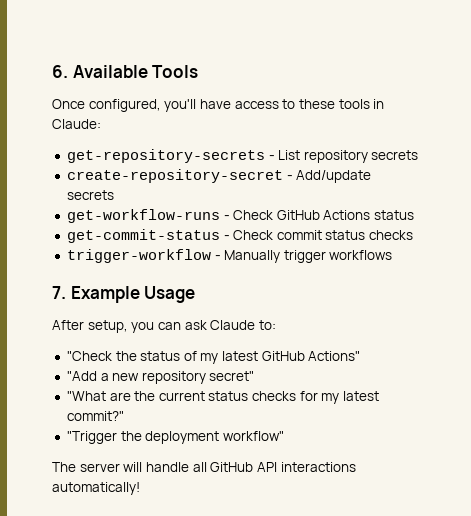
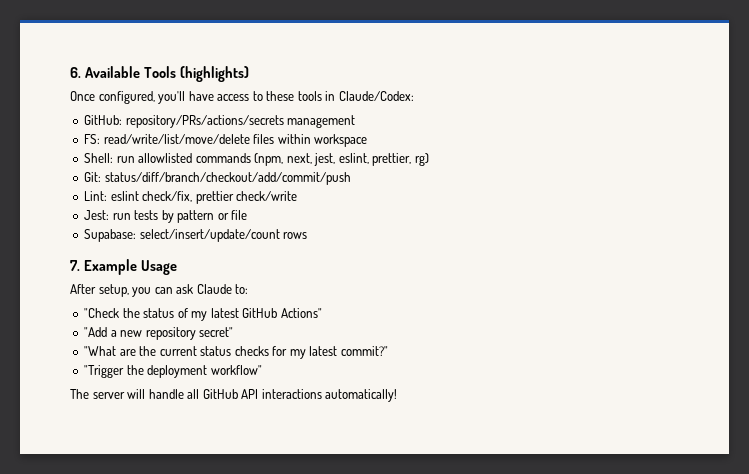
(199, 71) none -> [179,66,249,82] (highlights)
[52,119,101,129] [66,149,419,163] [66,169,372,183] [66,190,114,200] [66,209,415,223] [66,229,414,243] [66,249,393,263] Claude: // get-repository-secrets - List repository secrets // create-repository-secret - Add/update secrets // get-workflow-runs - Check GitHub Actions status // get-commit-status - Check commit status checks // trigger-workflow - Manually trigger workflows -> [338,91,414,101] [84,115,356,128] [84,134,368,147] [84,153,429,166] [84,172,351,185] [84,191,298,204] [84,210,248,223] [84,229,308,242] Claude/Codex: // GitHub: repository/PRs/actions/secrets management // FS: read/write/list/move/delete files within workspace // Shell: run allowlisted commands (npm, next, jest, eslint, prettier, rg) // Git: status/diff/branch/checkout/add/commit/push // Lint: eslint check/fix, prettier check/write // Jest: run tests by pattern or file // Supabase: select/insert/update/count rows

